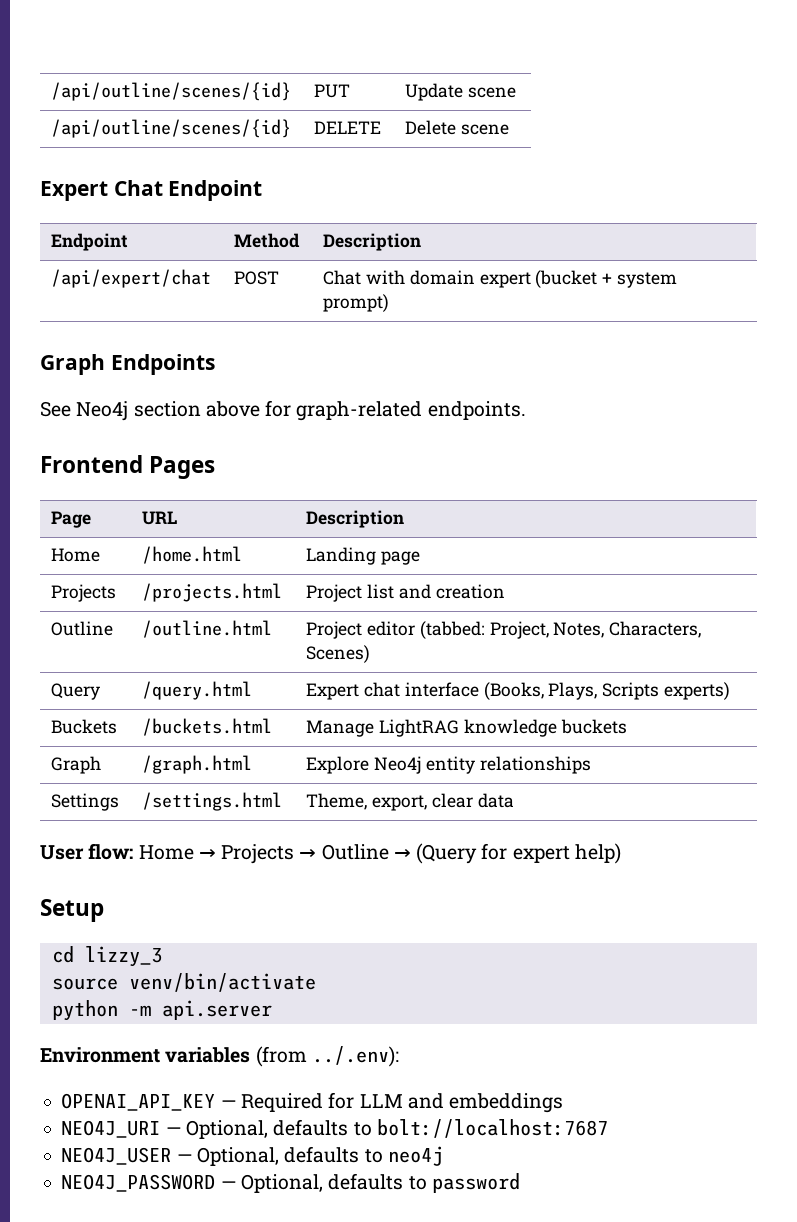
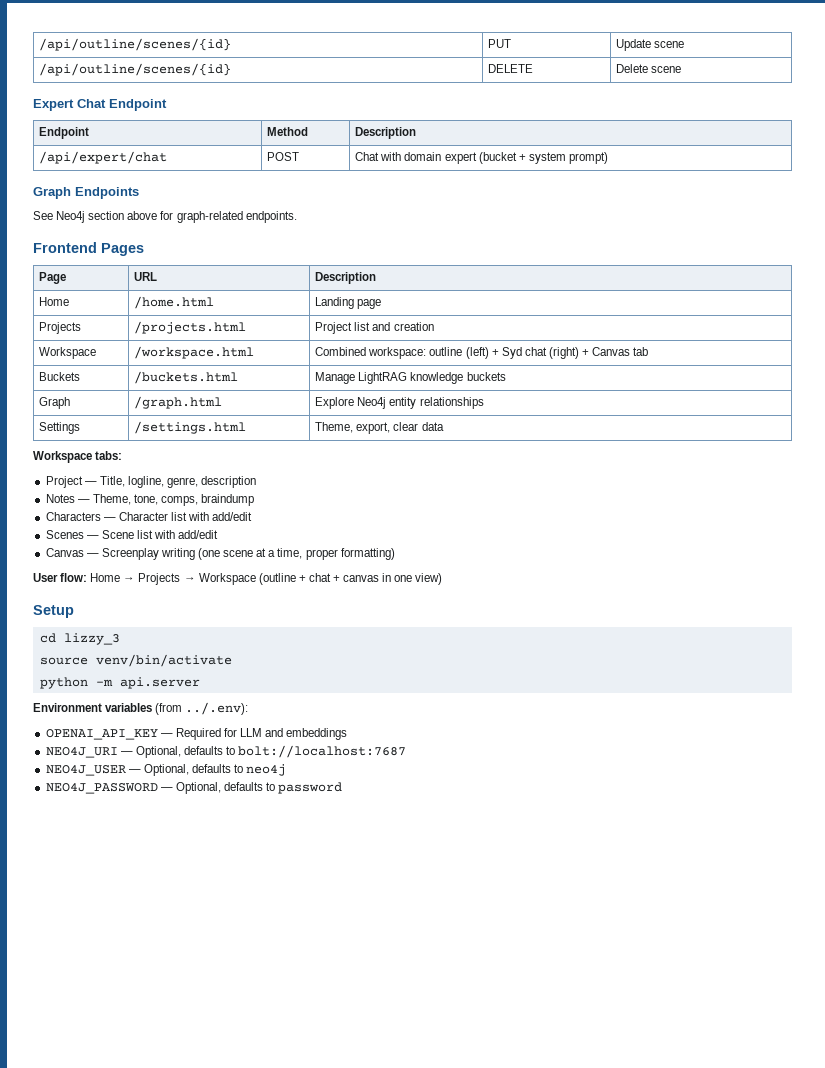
[51,621,114,636] [142,620,273,638] [306,621,701,639] [306,645,371,663] [51,683,101,700] [142,681,253,700] [306,682,730,700] Outline | /outline.html | Project editor (tabbed: Project, Notes, Characters, Scenes) // Query | /query.html | Expert chat interface (Books, Plays, Scripts experts) -> [39,347,97,359] [134,346,255,359] [315,347,649,359] Workspace | /workspace.html | Combined workspace: outline (left) + Syd chat (right) + Canvas tab
(514, 800) none -> [33,451,123,463] [45,476,257,488] [45,494,255,506] [45,512,253,521] [45,530,219,539] [45,548,395,560] // Workspace tabs: // Project — Title, logline, genre, description // Notes — Theme, tone, comps, braindump // Characters — Character list with add/edit // Scenes — Scene list with add/edit // Canvas — Screenplay writing (one scene at a time, proper formatting)
[321,843,621,864] Outline → (Query for expert help) -> [198,573,443,585] Workspace (outline + chat + canvas in one view)

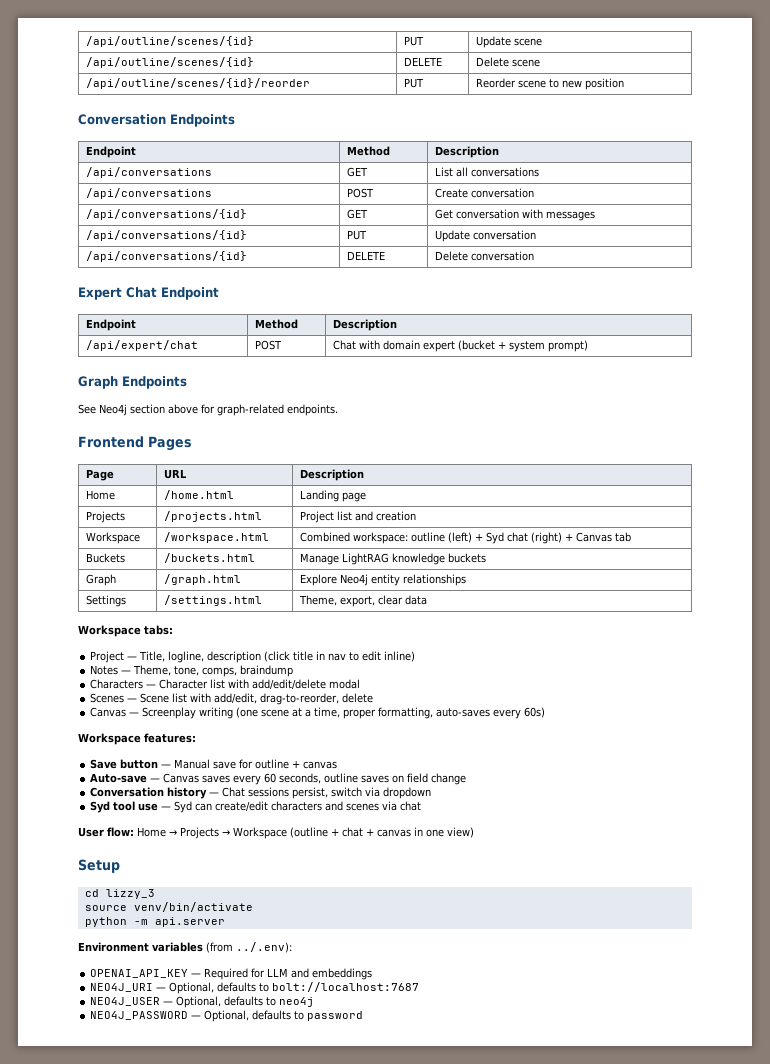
(682, 69) none -> [85,78,310,89] [403,78,424,88] [475,78,624,90] [78,114,235,127] [85,146,136,158] [346,146,390,156] [434,146,499,158] [85,167,212,178] [346,167,368,177] [434,167,539,177] [85,188,212,199] [346,188,374,198] [434,188,534,198] [85,209,247,220] [346,209,368,219] [434,209,595,221] [85,230,247,241] [346,230,367,240] [434,230,536,242] [85,251,247,262] [346,251,385,260] [434,251,534,261] // /api/outline/scenes/{id}/reorder | PUT | Reorder scene to new position // Conversation Endpoints // Endpoint | Method | Description // /api/conversations | GET | List all conversations // /api/conversations | POST | Create conversation // /api/conversations/{id} | GET | Get conversation with messages // /api/conversations/{id} | PUT | Update conversation // /api/conversations/{id} | DELETE | Delete conversation
[167,477,199,488] genre, -> (205, 657) none
(257, 482) none -> [264,651,416,662] (click title in nav to edit inline)
[212,512,253,521] add/edit -> [252,679,361,690] add/edit/delete modal
[178,530,219,539] add/edit -> [214,693,374,705] add/edit, drag-to-reorder, delete
[340,548,395,560] formatting) -> [378,707,546,719] [78,733,196,745] [90,759,338,769] [90,773,467,785] [90,787,432,799] [90,801,422,813] formatting, auto-saves every 60s) // Workspace features: // Save button — Manual save for outline + canvas // Auto-save — Canvas saves every 60 seconds, outline saves on field change // Conversation history — Chat sessions persist, switch via dropdown // Syd tool use — Syd can create/edit characters and scenes via chat

